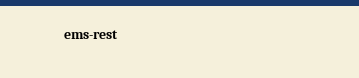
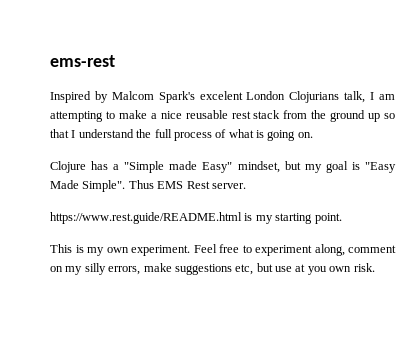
(118, 34) none -> [50,91,396,103] [50,110,396,122] [50,129,313,141] [50,161,396,173] [50,180,246,192] [50,212,342,224] [50,244,396,256] [50,263,375,275] // Inspired by Malcom Spark's excelent London Clojurians talk, I am attempting to make a nice reusable rest stack from the ground up so that I understand the full process of what is going on. // Clojure has a "Simple made Easy" mindset, but my goal is "Easy Made Simple". Thus EMS Rest server. // https://www.rest.guide/README.html is my starting point. // This is my own experiment. Feel free to experiment along, comment on my silly errors, make suggestions etc, but use at you own risk.

